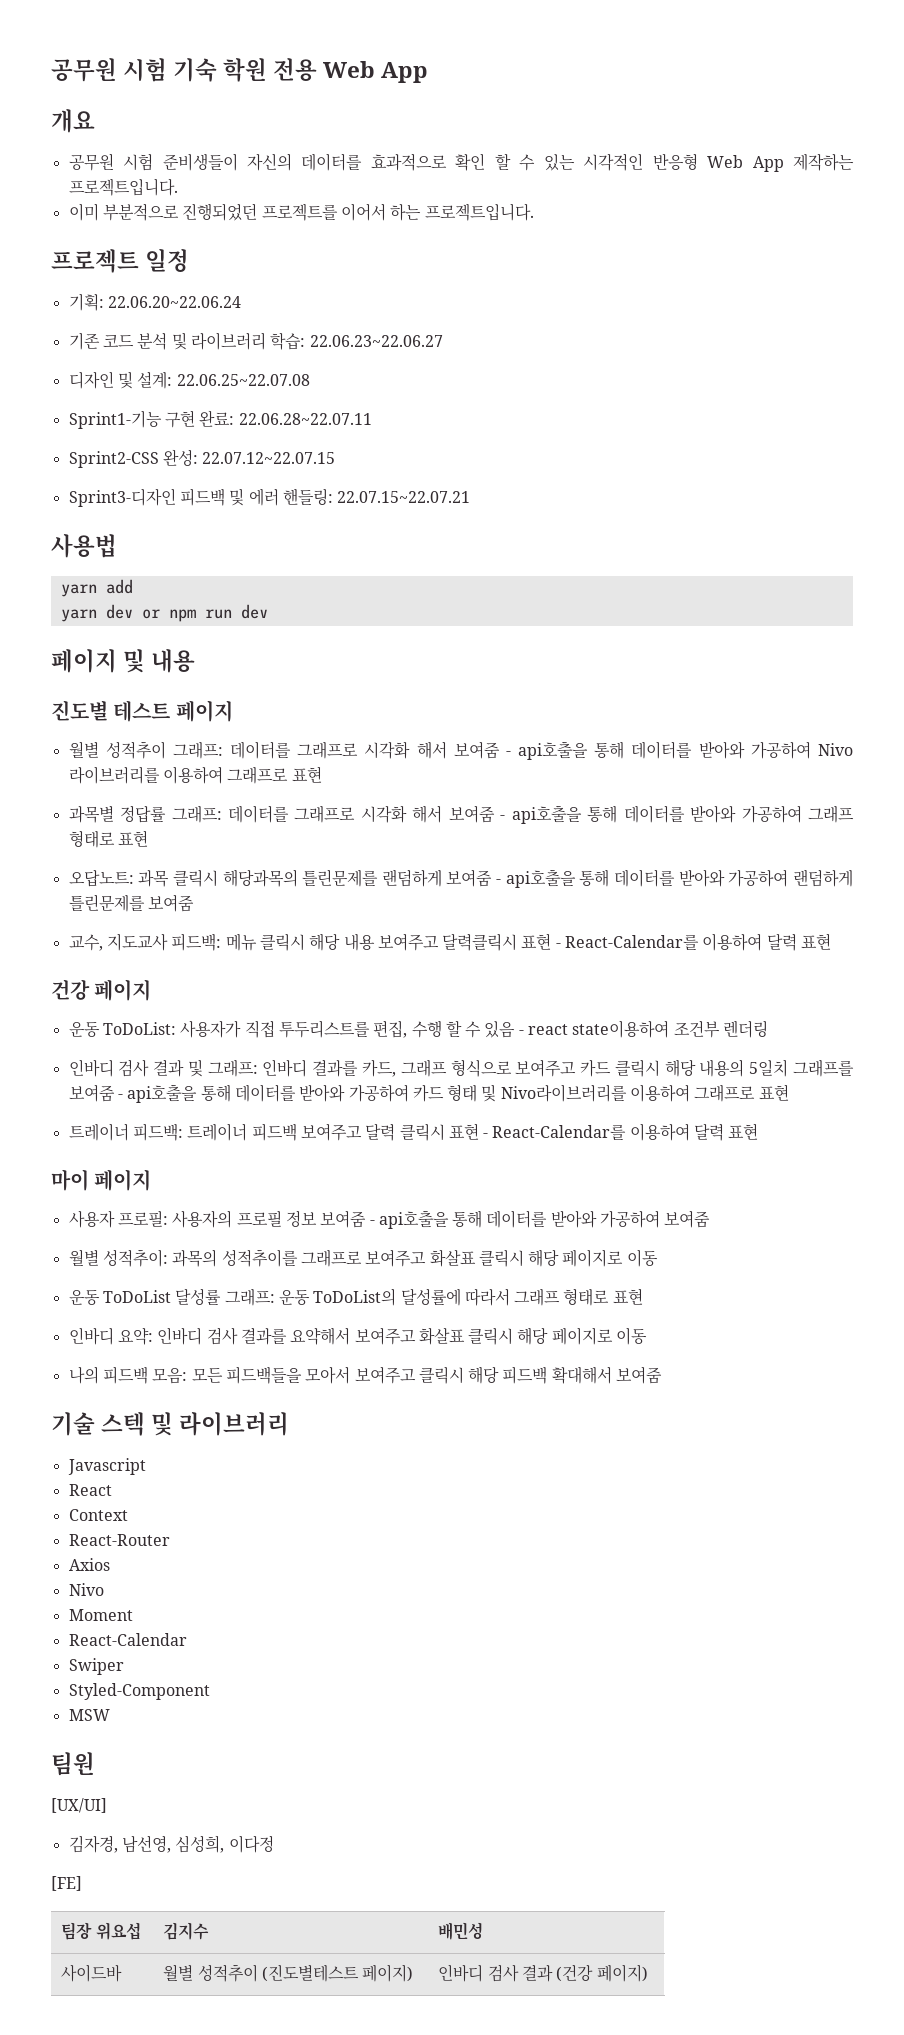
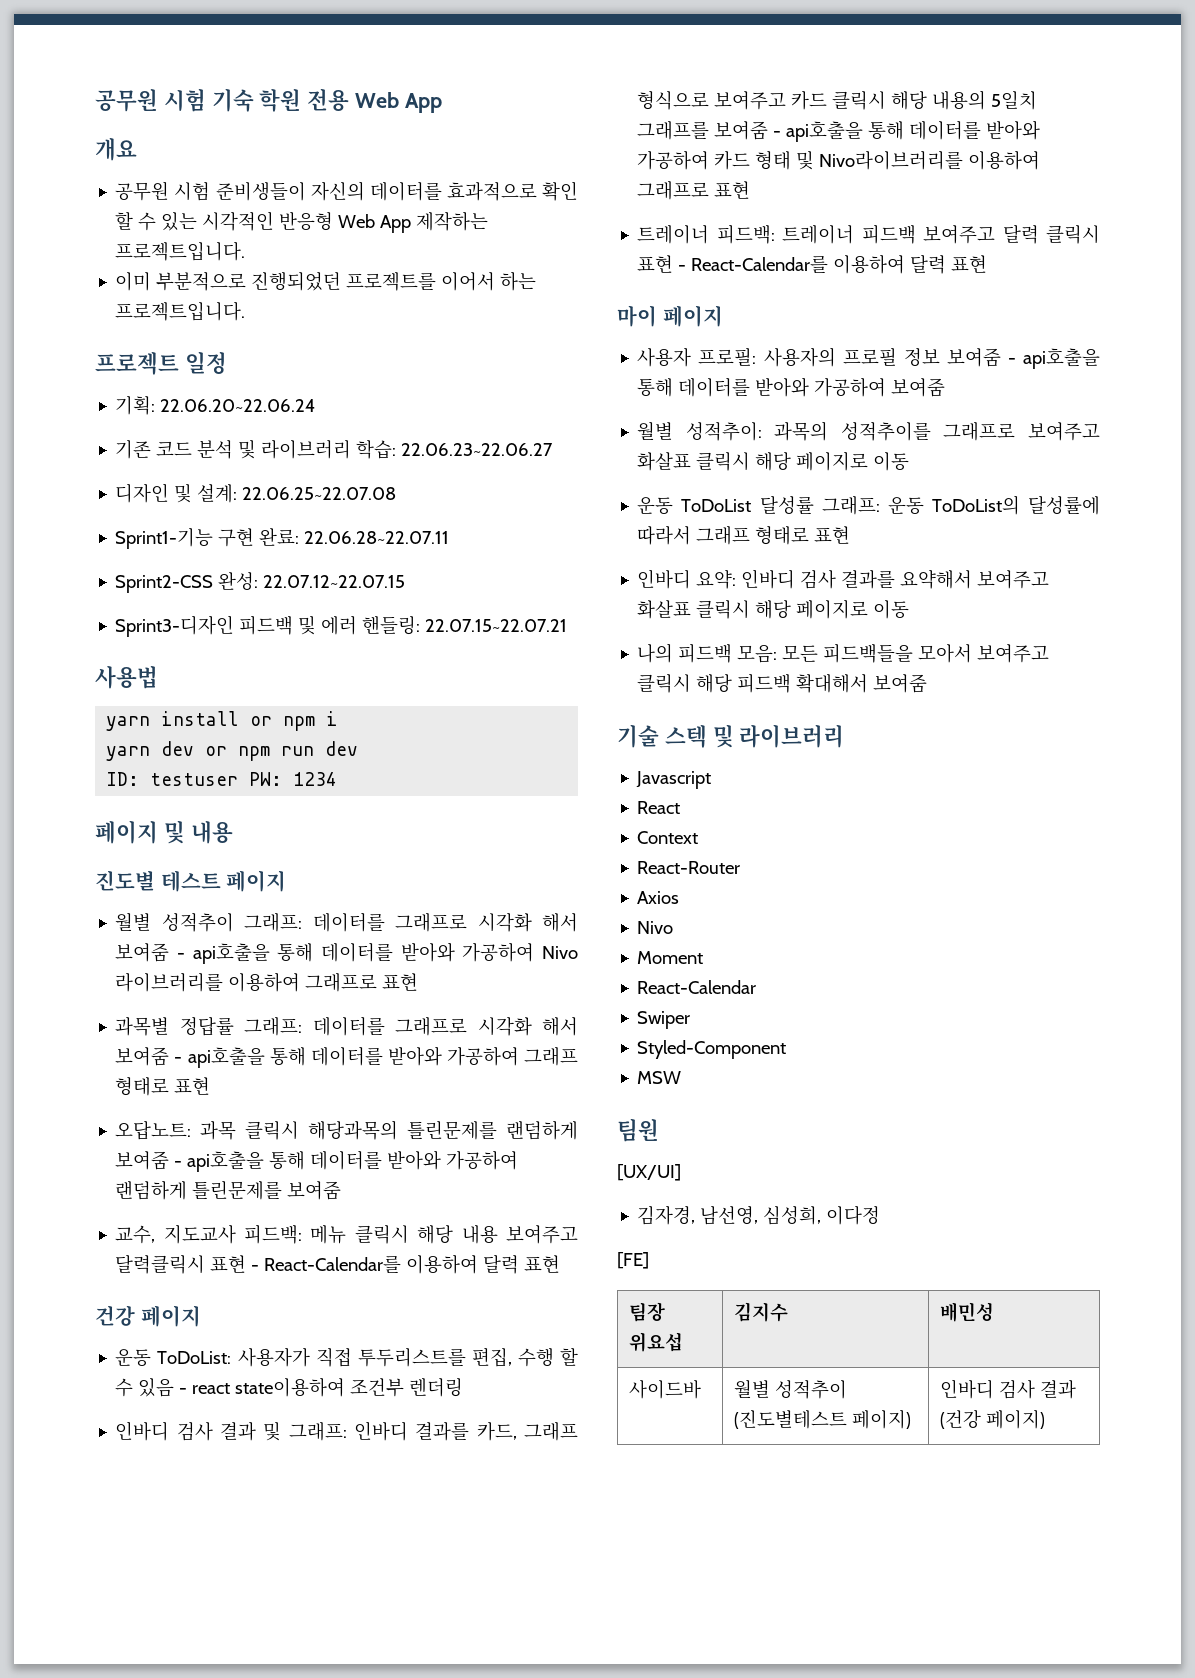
[105,579,133,594] add -> [161,711,339,731] install or npm i
(268, 611) none -> [106,772,338,786] // ID: testuser PW: 1234

